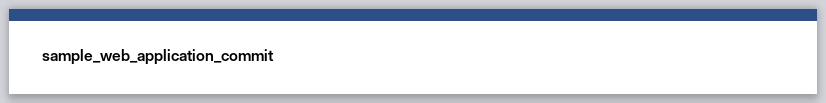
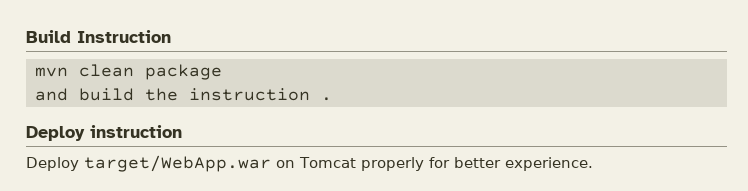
[42,49,274,65] sample_web_application_commit -> [26,30,171,43] [34,64,222,80] [34,88,332,101] [26,125,182,141] [26,155,593,172] Build Instruction // mvn clean package // and build the instruction . // Deploy instruction // Deploy target/WebApp.war on Tomcat properly for better experience.

